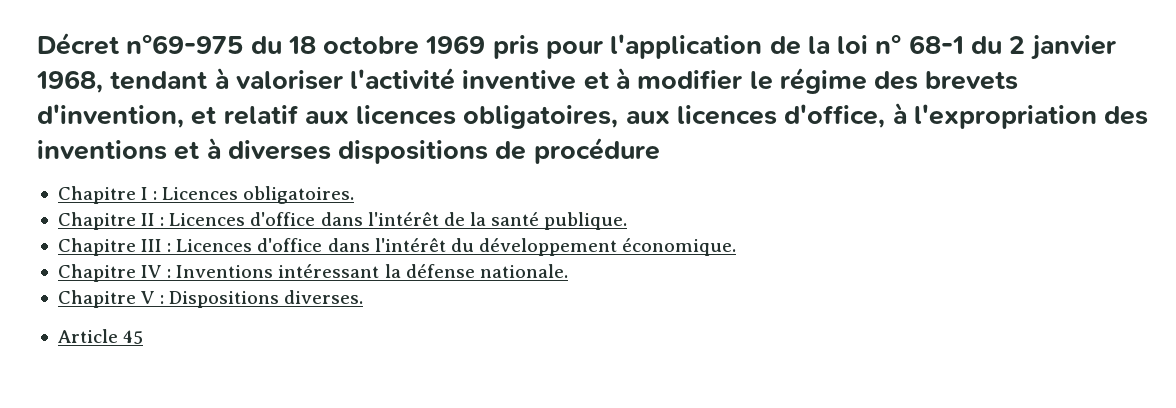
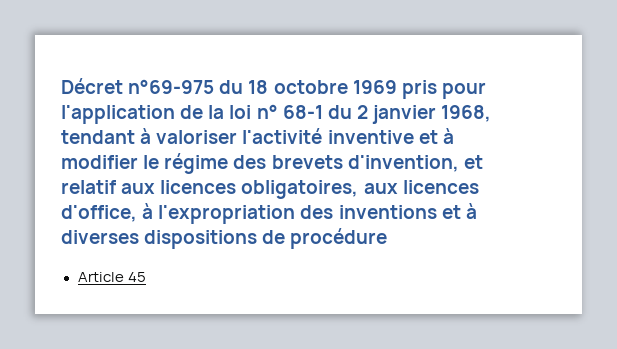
[57,186,355,204] [57,212,628,230] [57,238,737,256] [57,264,568,282] [57,290,364,308] // Chapitre I : Licences obligatoires. // Chapitre II : Licences d'office dans l'intérêt de la santé publique. // Chapitre III : Licences d'office dans l'intérêt du développement économique. // Chapitre IV : Inventions intéressant la défense nationale. // Chapitre V : Dispositions diverses. -> (388, 238) none

